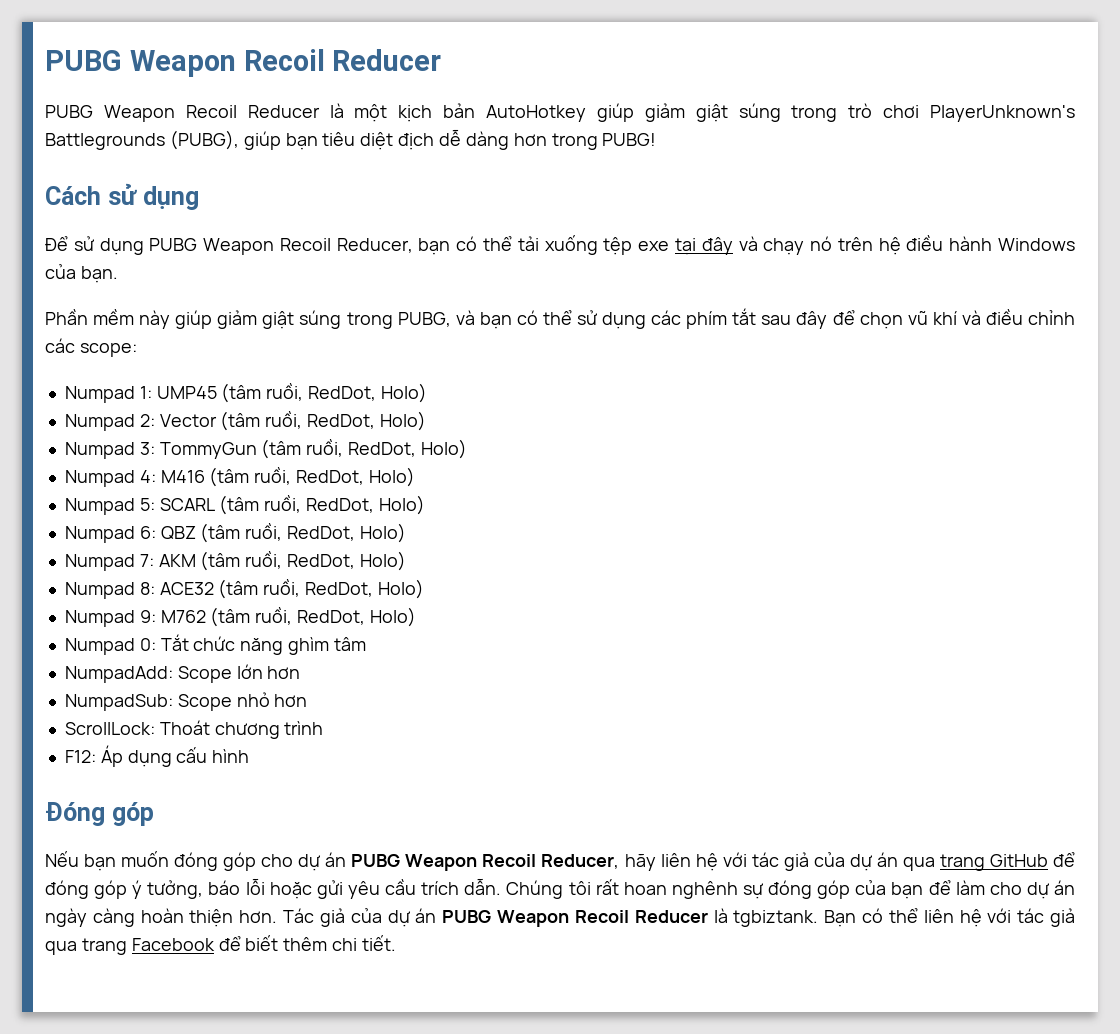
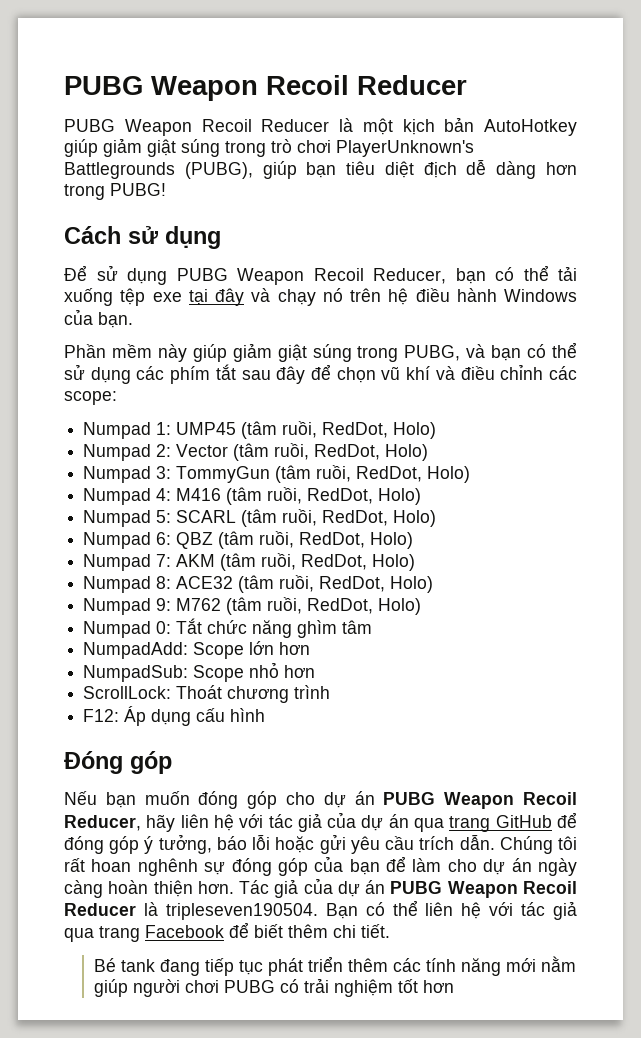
[733,910,819,927] tgbiztank. -> [165,903,318,920] tripleseven190504.
(397, 943) none -> [93,956,576,976] [93,978,454,997] // Bé tank đang tiếp tục phát triển thêm các tính năng mới nằm giúp người chơi PUBG có trải nghiệm tốt hơn

